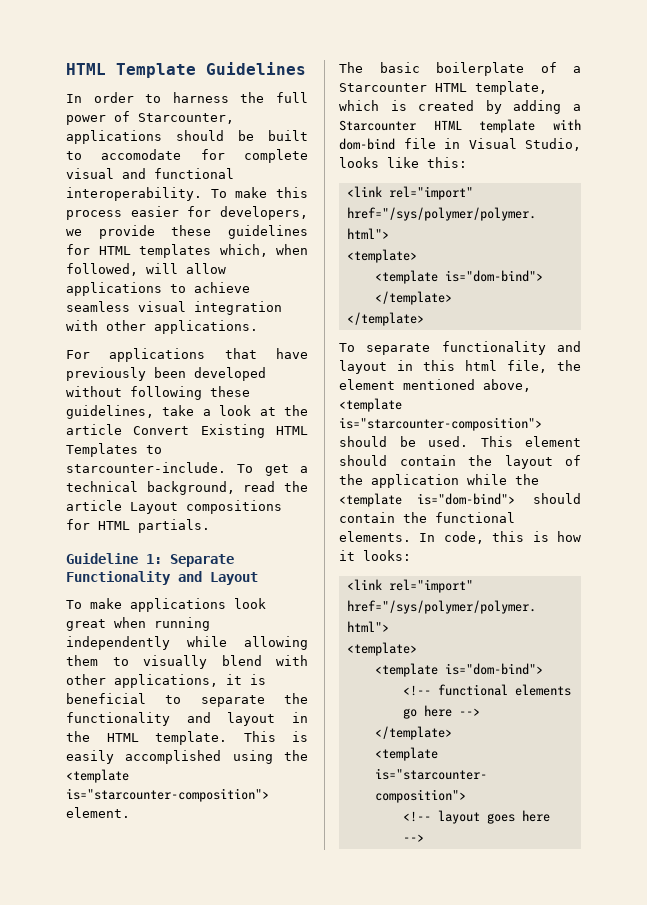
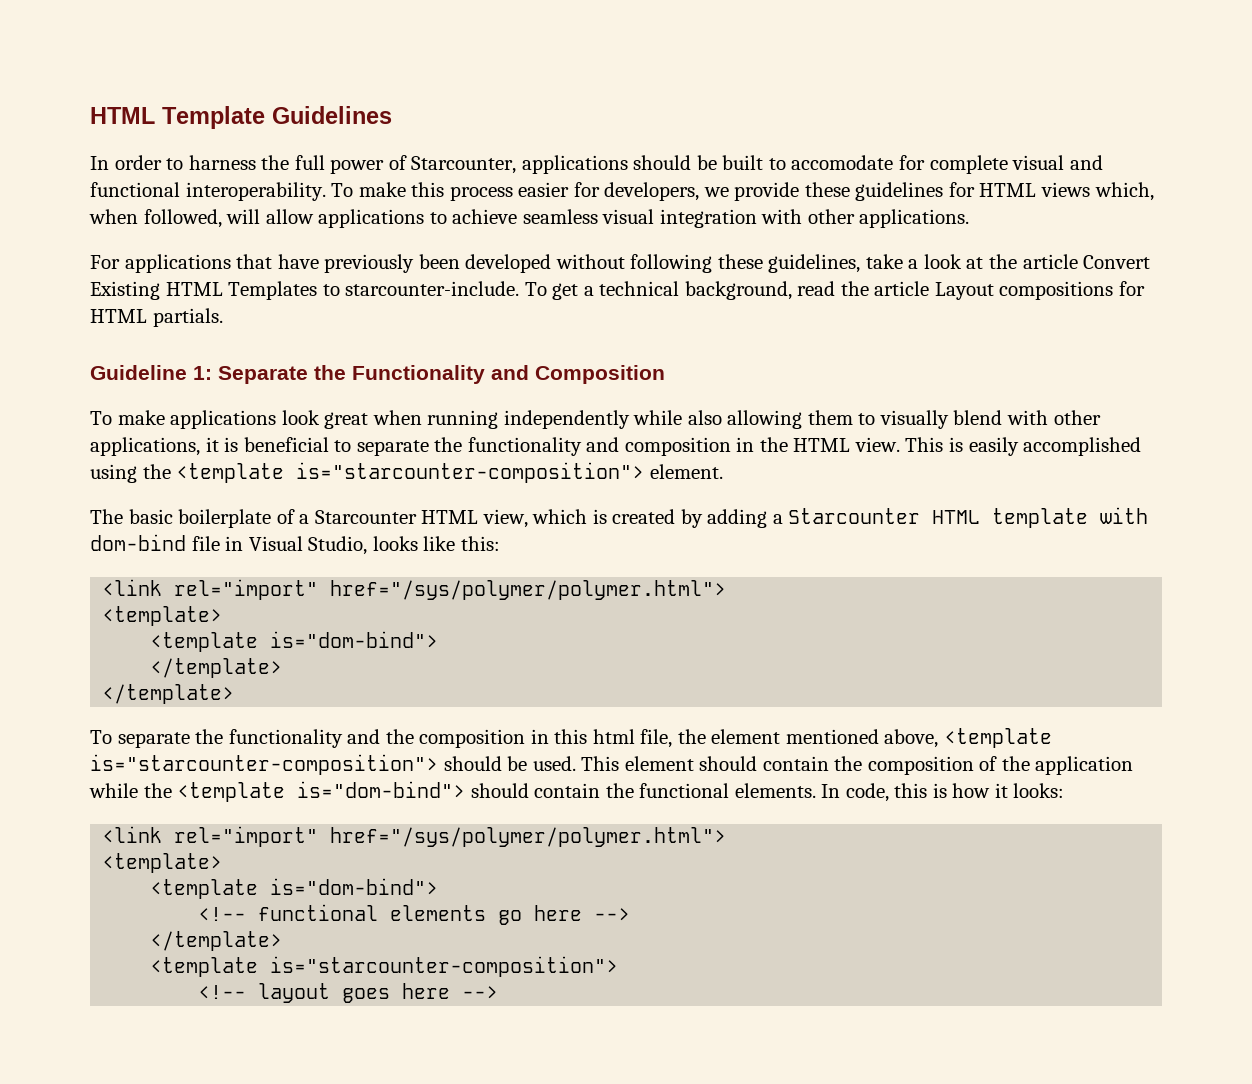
[139,244,211,258] templates -> [1041,182,1091,197] views
(234, 560) none -> [314,365,346,380] the
[210,572,258,585] Layout -> [535,365,665,384] Composition
(227, 641) none -> [687,410,722,425] also
[227,712,276,726] layout -> [624,437,731,456] composition
[155,731,227,745] template. -> [854,437,900,452] view.
[475,81,547,95] template, -> [482,509,528,528] view,
[441,341,581,355] [339,360,387,374] functionality and layout -> [195,729,526,748] the functionality and the composition
[504,455,553,469] layout -> [867,756,974,775] composition

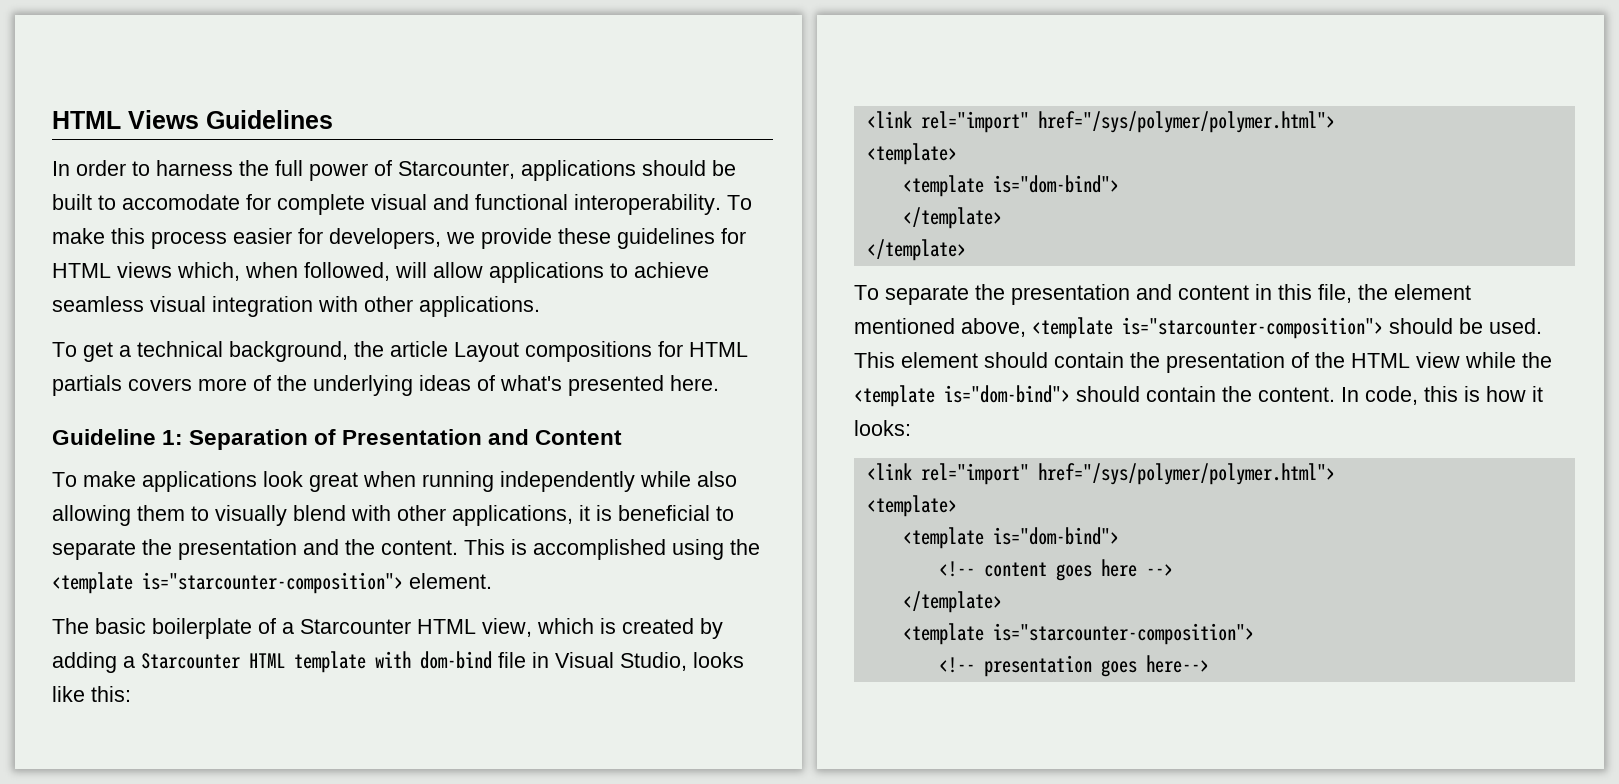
[90,106,265,129] HTML Template -> [52,110,199,129] HTML Views
[90,254,1151,273] [90,281,520,300] For applications that have previously been developed without following these guidelines, take a look at the article Convert Existing HTML Templates to starcounter-include. -> (540, 306) none
[797,281,836,296] read -> (348, 351) none
[152,308,223,327] [90,365,665,384] partials. // Guideline 1: Separate the Functionality and Composition -> [52,375,719,396] [52,429,623,450] partials covers more of the underlying ideas of what's presented here. // Guideline 1: Separation of Presentation and Content
[467,437,900,456] functionality and composition in the HTML view. -> [178,539,458,560] presentation and the content.
[968,437,1019,456] easily -> (527, 547) none
[228,729,526,748] functionality and the composition -> [1011,284,1249,305] presentation and content
[592,729,635,744] html -> (1312, 292) none
[867,756,1134,775] composition of the application -> [1166,352,1460,373] presentation of the HTML view
[639,783,816,798] functional elements. -> [1258,387,1335,402] content.
[258,904,523,925] functional elements go -> [983,562,1092,581] content goes
[258,983,499,1003] layout goes here --> -> [983,655,1209,677] presentation goes here-->

